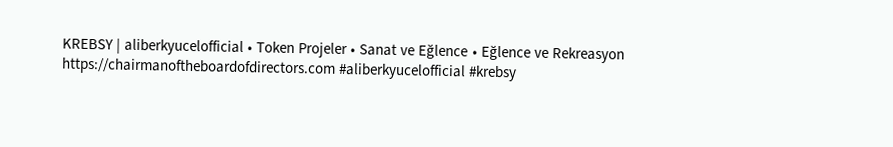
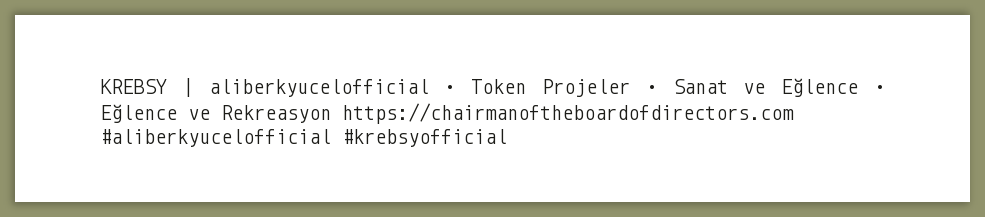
[468,65,518,82] #krebsy -> [342,129,507,147] #krebsyofficial

